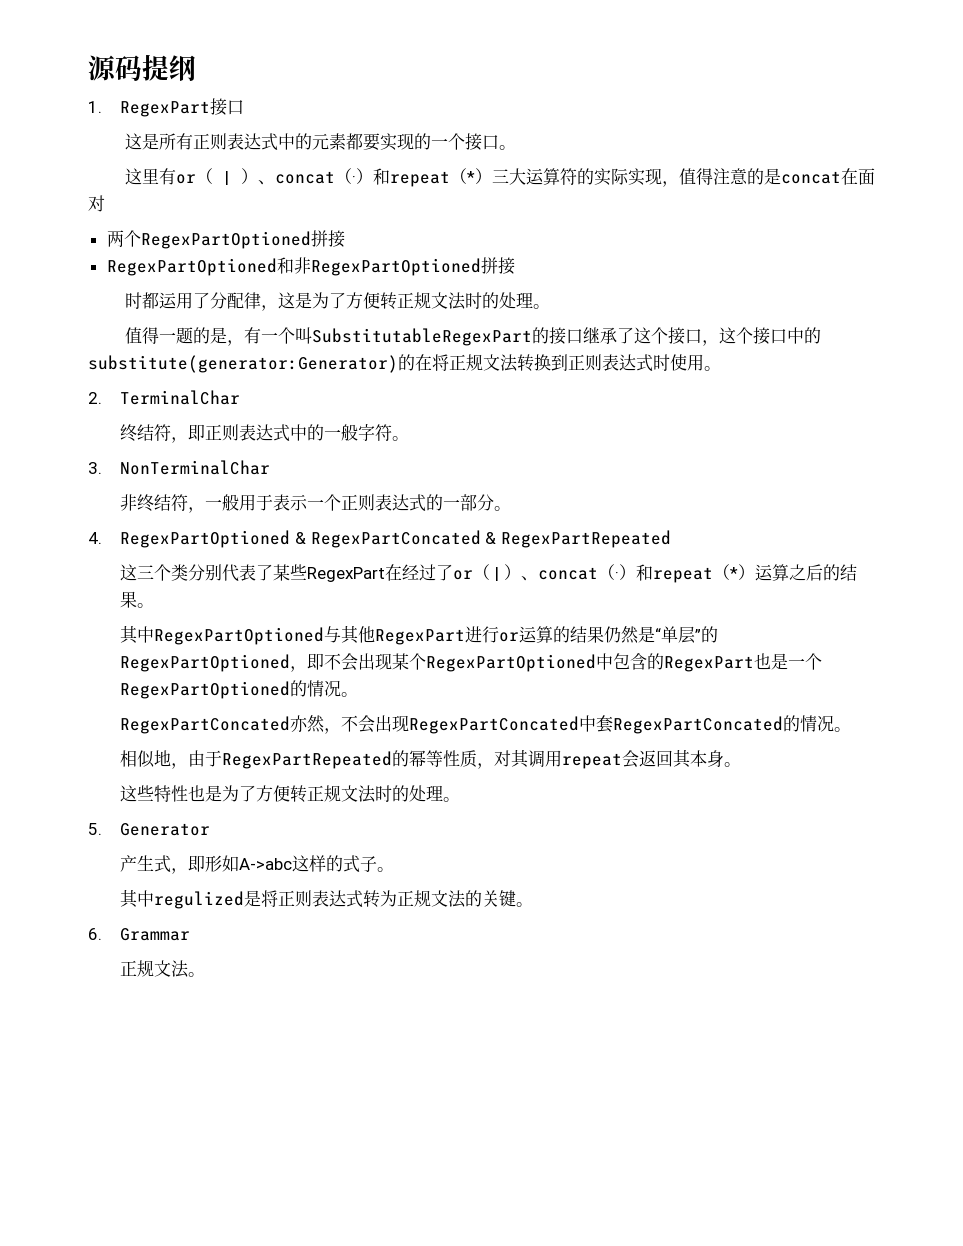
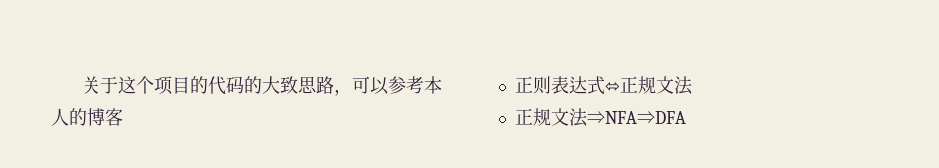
[88,54,196,81] [88,98,245,117] [125,133,517,151] [125,168,875,187] [88,195,105,212] [106,230,345,249] [106,257,515,276] [125,292,551,311] [125,327,822,346] [88,354,721,373] [88,390,241,405] [120,424,410,443] [88,460,271,475] [120,494,512,513] [88,530,671,548] [120,564,857,583] [120,591,155,608] [120,625,719,645] [120,653,823,672] [120,680,359,699] [120,715,852,734] [120,749,742,769] [120,785,461,803] [88,823,211,836] [120,855,395,874] [120,889,534,909] [88,928,191,941] [120,960,206,978] 源码提纲 // 1. RegexPart接口 // 这是所有正则表达式中的元素都要实现的一个接口。 // 这里有or（ | ）、concat（·）和repeat（*）三大运算符的实际实现，值得注意的是concat在面对 // 两个RegexPartOptioned拼接 // RegexPartOptioned和非RegexPartOptioned拼接 // 时都运用了分配律，这是为了方便转正规文法时的处理。 // 值得一题的是，有一个叫SubstitutableRegexPart的接口继承了这个接口，这个接口中的substitute(generator:Generator)的在将正规文法转换到正则表达式时使用。 // 2. TerminalChar // 终结符，即正则表达式中的一般字符。 // 3. NonTerminalChar // 非终结符，一般用于表示一个正则表达式的一部分。 // 4. RegexPartOptioned & RegexPartConcated & RegexPartRepeated // 这三个类分别代表了某些RegexPart在经过了or（ | ）、concat（·）和repeat（*）运算之后的结果。 // 其中RegexPartOptioned与其他RegexPart进行or运算的结果仍然是“单层”的RegexPartOptioned，即不会出现某个RegexPartOptioned中包含的RegexPart也是一个RegexPartOptioned的情况。 // RegexPartConcated亦然，不会出现RegexPartConcated中套RegexPartConcated的情况。 // 相似地，由于RegexPartRepeated的幂等性质，对其调用repeat会返回其本身。 // 这些特性也是为了方便转正规文法时的处理。 // 5. Generator // 产生式，即形如A->abc这样的式子。 // 其中regulized是将正则表达式转为正规文法的关键。 // 6. Grammar // 正规文法。 -> [82,76,443,96] [51,108,123,126] [514,76,693,95] [514,108,686,127] 关于这个项目的代码的大致思路，可以参考本人的博客 // 正则表达式⬄正规文法 // 正规文法⇒NFA⇒DFA

